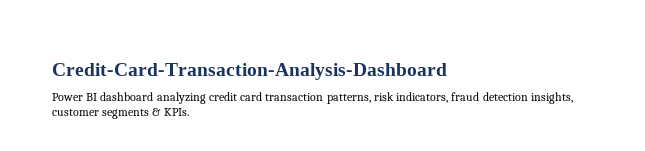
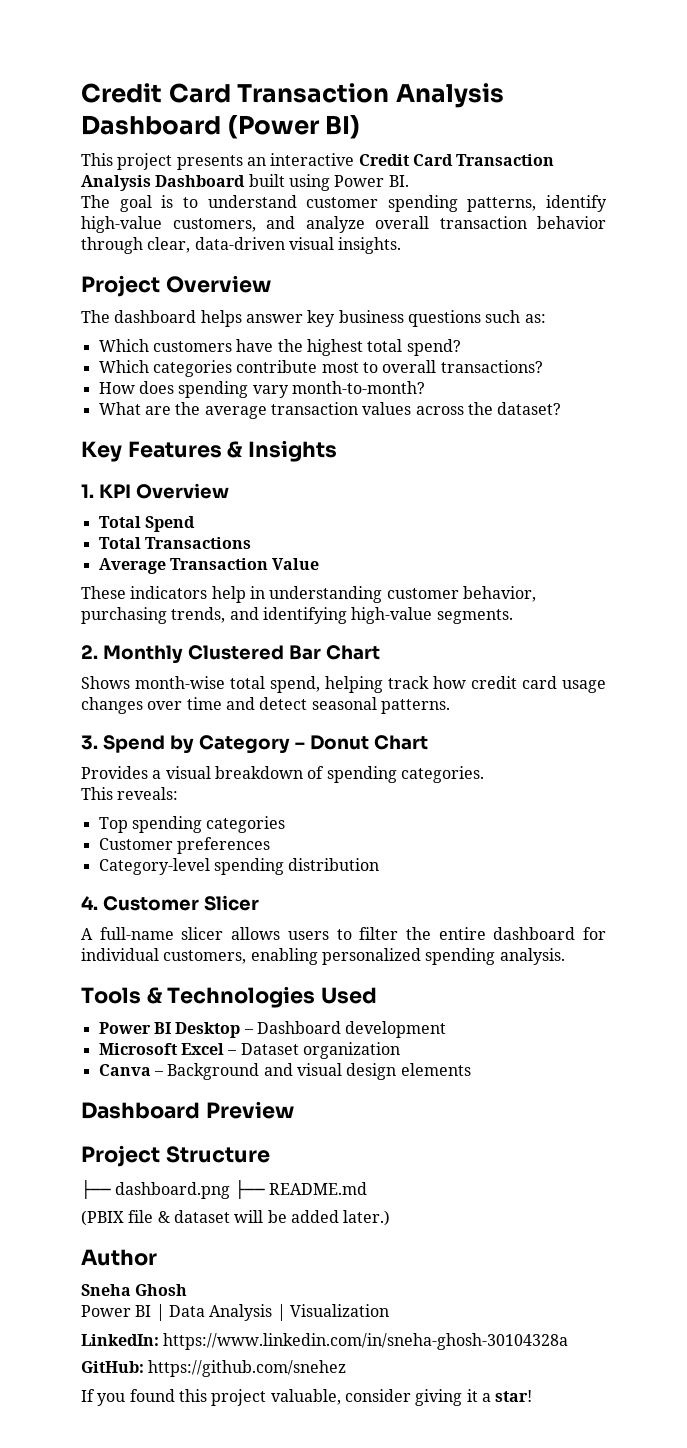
[52,63,447,80] [52,92,573,104] [52,108,189,119] Credit-Card-Transaction-Analysis-Dashboard // Power BI dashboard analyzing credit card transaction patterns, risk indicators, fraud detection insights, customer segments & KPIs. -> [81,83,504,108] [81,114,361,139] [81,153,555,170] [81,174,409,191] [81,195,607,212] [81,216,606,233] [81,237,402,254] [81,275,271,297] [81,310,546,327] [98,339,461,356] [98,360,543,377] [98,381,425,398] [98,402,562,419] [81,440,338,462] [81,483,229,499] [98,516,195,532] [98,537,251,549] [98,558,320,574] [81,586,536,603] [81,607,513,624] [81,645,380,664] [81,676,606,693] [81,697,450,714] [81,735,428,754] [81,766,484,783] [81,787,179,800] [98,816,286,833] [98,837,270,854] [98,858,380,875] [81,895,259,911] [81,927,606,940] [81,948,565,965] [81,986,378,1008] [98,1021,447,1038] [98,1042,400,1059] [98,1063,471,1080] [81,1101,294,1119] [81,1145,270,1167] [81,1179,367,1199] [81,1210,391,1226] [81,1249,157,1266] [81,1284,188,1296] [81,1304,389,1321] [81,1333,569,1350] [81,1360,347,1377] [81,1389,533,1406] Credit Card Transaction Analysis Dashboard (Power BI) // This project presents an interactive Credit Card Transaction Analysis Dashboard built using Power BI. // The goal is to understand customer spending patterns, identify high-value customers, and analyze overall transaction behavior through clear, data-driven visual insights. // Project Overview // The dashboard helps answer key business questions such as: // Which customers have the highest total spend? // Which categories contribute most to overall transactions? // How does spending vary month-to-month? // What are the average transaction values across the dataset? // Key Features & Insights // 1. KPI Overview // Total Spend // Total Transactions // Average Transaction Value // These indicators help in understanding customer behavior, purchasing trends, and identifying high-value segments. // 2. Monthly Clustered Bar Chart // Shows month-wise total spend, helping track how credit card usage changes over time and detect seasonal patterns. // 3. Spend by Category – Donut Chart // Provides a visual breakdown of spending categories. // This reveals: // Top spending categories // Customer preferences // Category-level spending distribution // 4. Customer Slicer // A full-name slicer allows users to filter the entire dashboard for individual customers, enabling personalized spending analysis. // Tools & Technologies Used // Power BI Desktop – Dashboard development // Microsoft Excel – Dataset organization // Canva – Background and visual design elements // Dashboard Preview // Project Structure // ├── dashboard.png ├── README.md // (PBIX file & dataset will be added later.) // Author // Sneha Ghosh // Power BI | Data Analysis | Visualization // LinkedIn: https://www.linkedin.com/in/sneha-ghosh-30104328a // GitHub: https://github.com/snehez // If you found this project valuable, consider giving it a star!

